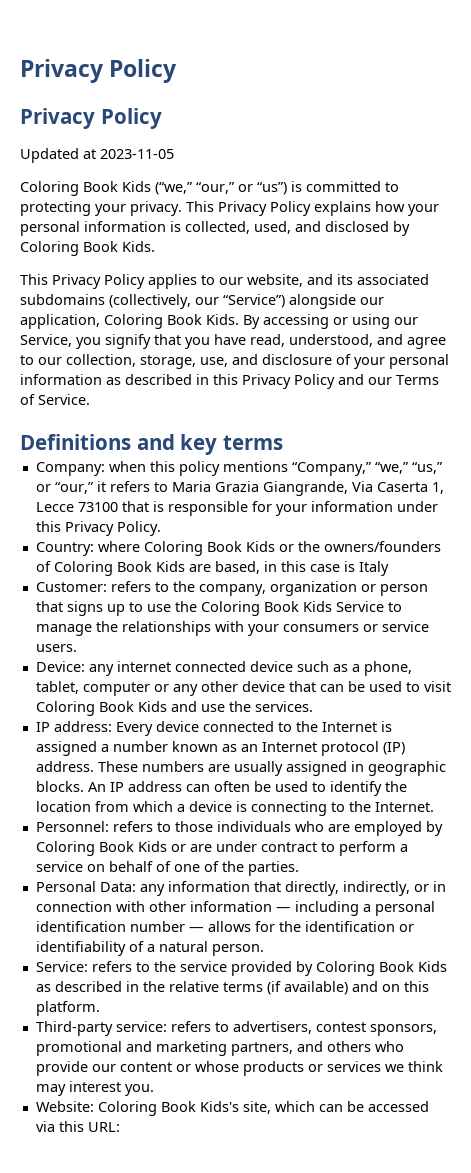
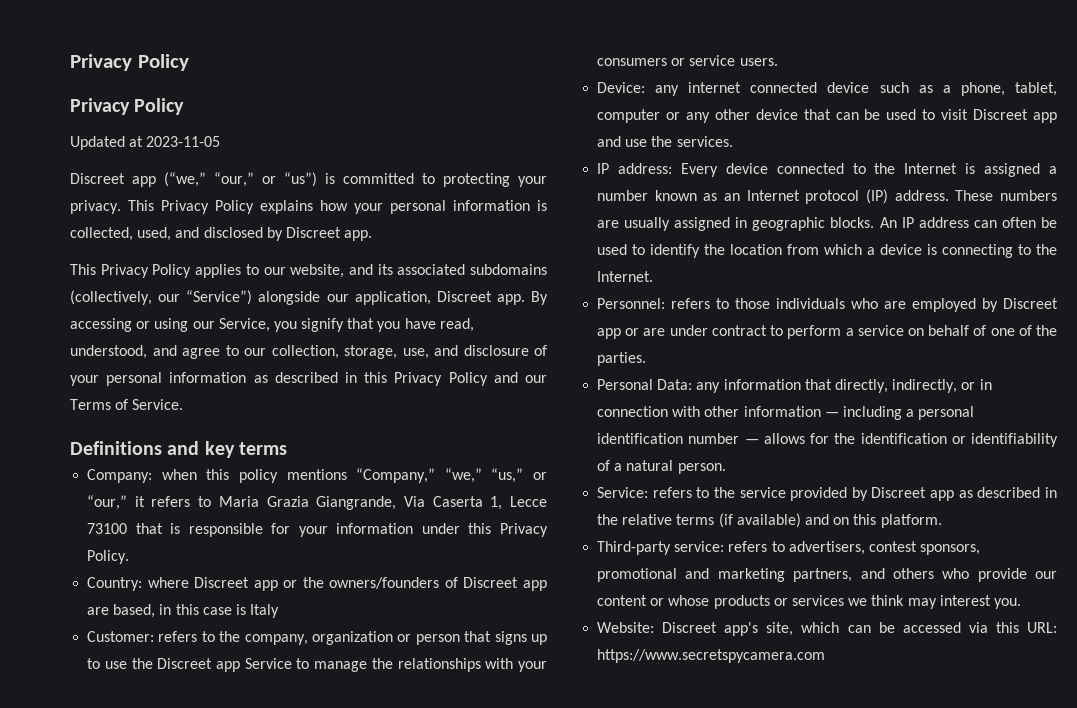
[20,181,151,196] Coloring Book Kids -> [70,173,156,187] Discreet app
[20,241,155,256] Coloring Book Kids. -> [285,227,373,241] Discreet app.
[104,314,239,329] Coloring Book Kids. -> [436,291,525,305] Discreet app.
[143,541,275,556] Coloring Book Kids -> [194,577,278,591] Discreet app
[53,561,185,576] Coloring Book Kids -> [463,577,547,591] Discreet app
[200,601,332,616] Coloring Book Kids -> [157,658,240,672] Discreet app
[35,701,167,716] Coloring Book Kids -> [973,109,1057,123] Discreet app
[35,841,167,856] Coloring Book Kids -> [1003,298,1058,309] [597,328,622,339] Discreet app
[315,961,447,976] Coloring Book Kids -> [871,487,955,501] Discreet app
[97,1101,239,1116] Coloring Book Kids's -> [662,622,759,636] Discreet app's
(120, 1127) none -> [597,649,826,663] https://www.secretspycamera.com

